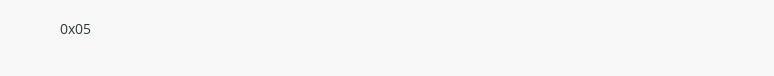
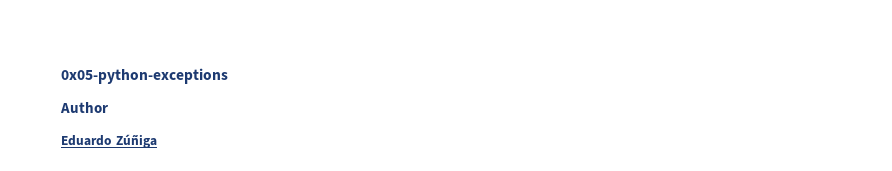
[60,24,91,34] 0x05 -> [61,68,228,84] [60,102,108,113] [61,134,157,148] 0x05-python-exceptions // Author // Eduardo Zúñiga

